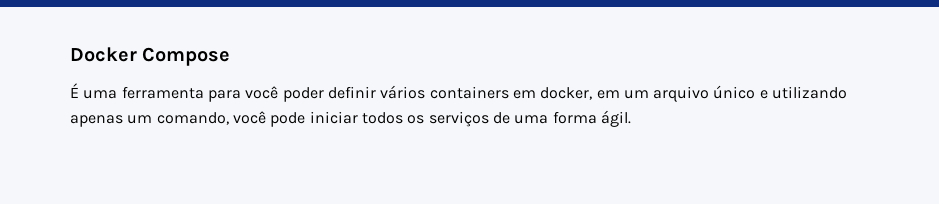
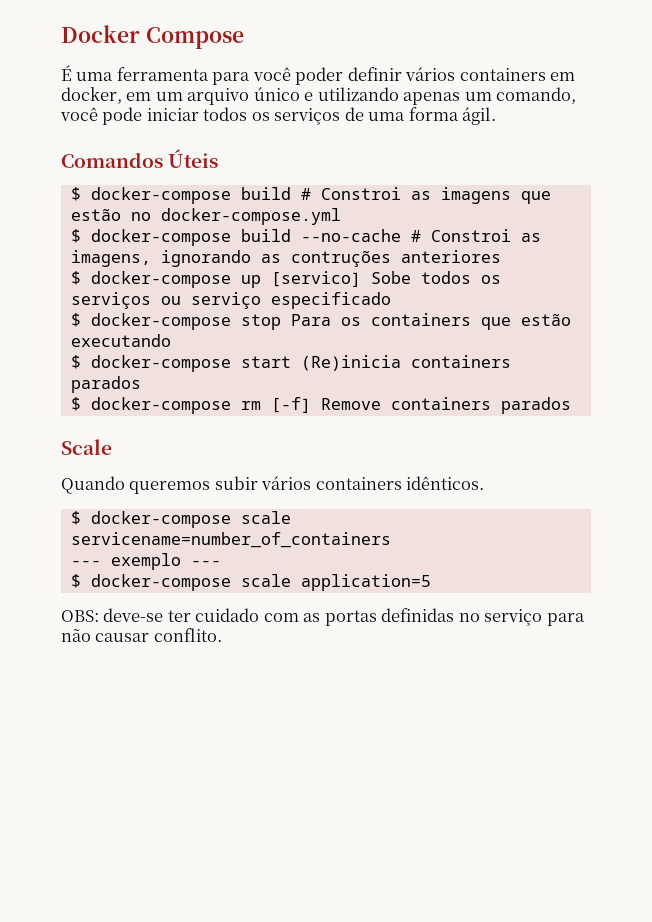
(631, 118) none -> [61,149,219,168] [70,187,551,204] [70,208,341,225] [70,229,541,246] [70,250,501,267] [70,271,501,288] [70,292,391,309] [70,313,571,330] [70,334,171,347] [70,355,511,372] [70,376,141,393] [70,397,571,414] [61,439,112,455] [61,476,485,494] [70,511,291,528] [70,532,391,548] [70,553,221,570] [70,574,431,591] [61,608,585,626] [61,628,222,642] // Comandos Úteis // $ docker-compose build # Constroi as imagens que estão no docker-compose.yml // $ docker-compose build --no-cache # Constroi as imagens, ignorando as contruções anteriores // $ docker-compose up [servico] Sobe todos os serviços ou serviço especificado // $ docker-compose stop Para os containers que estão executando // $ docker-compose start (Re)inicia containers parados // $ docker-compose rm [-f] Remove containers parados // Scale // Quando queremos subir vários containers idênticos. // $ docker-compose scale servicename=number_of_containers // --- exemplo --- // $ docker-compose scale application=5 // OBS: deve-se ter cuidado com as portas definidas no serviço para não causar conflito.

